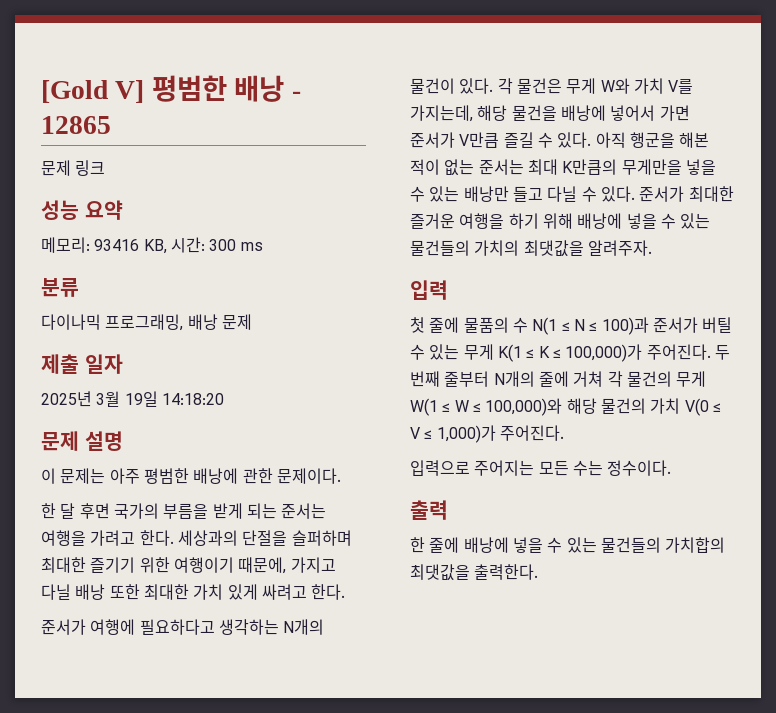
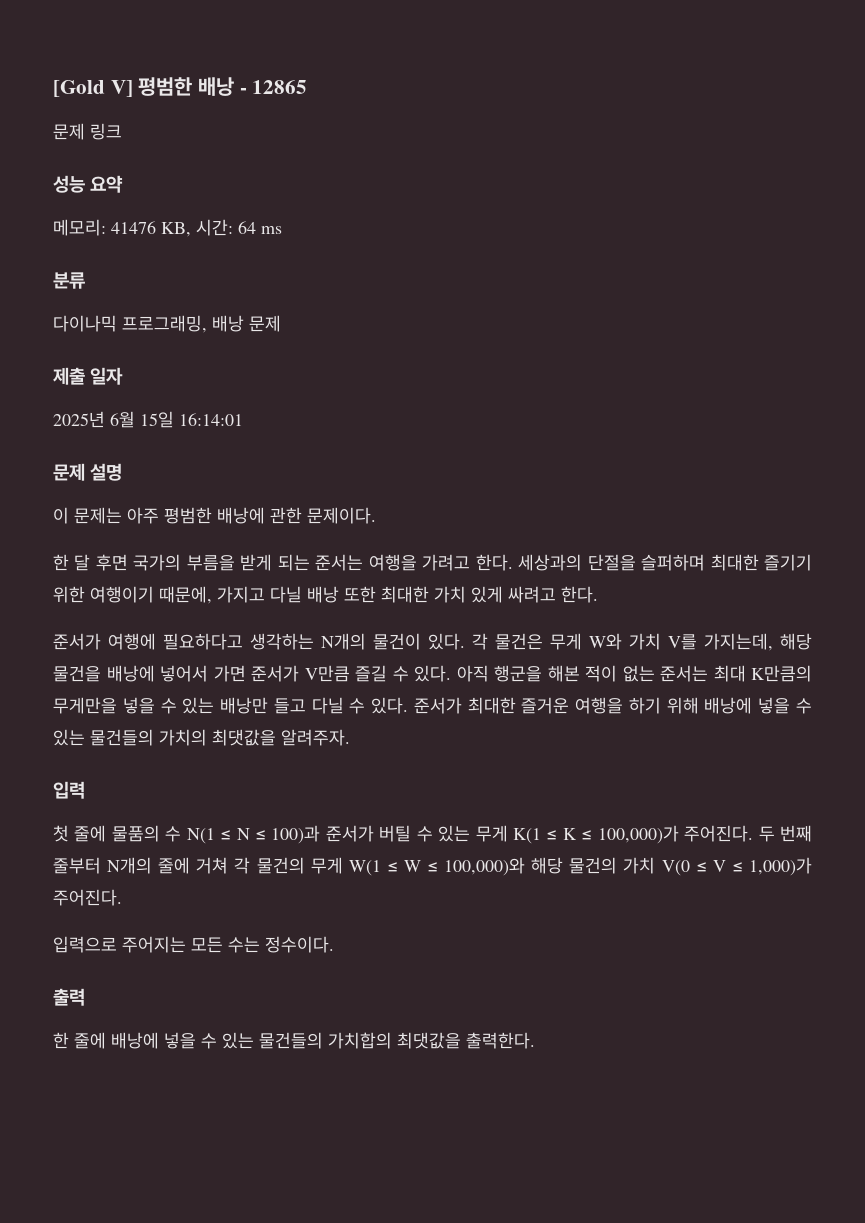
[94,239,140,251] 93416 -> [111,221,156,234] 41476
[209,239,237,251] 300 -> [238,221,256,234] 64
[96,391,224,407] 3월 19일 14:18:20 -> [110,411,243,428] 6월 15일 16:14:01

